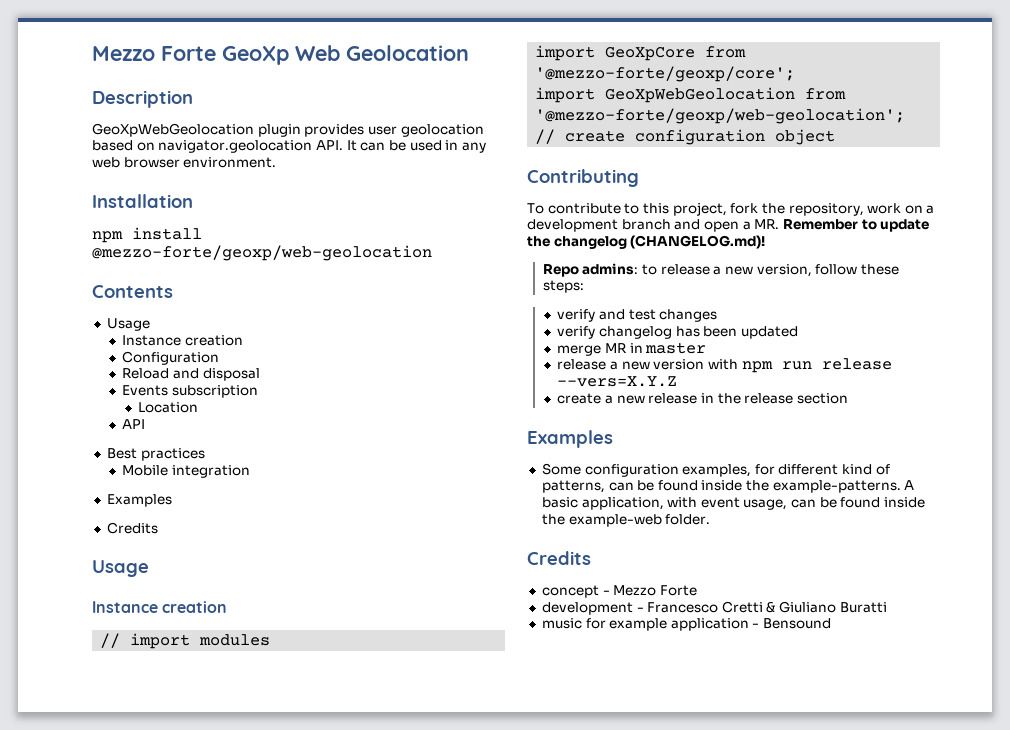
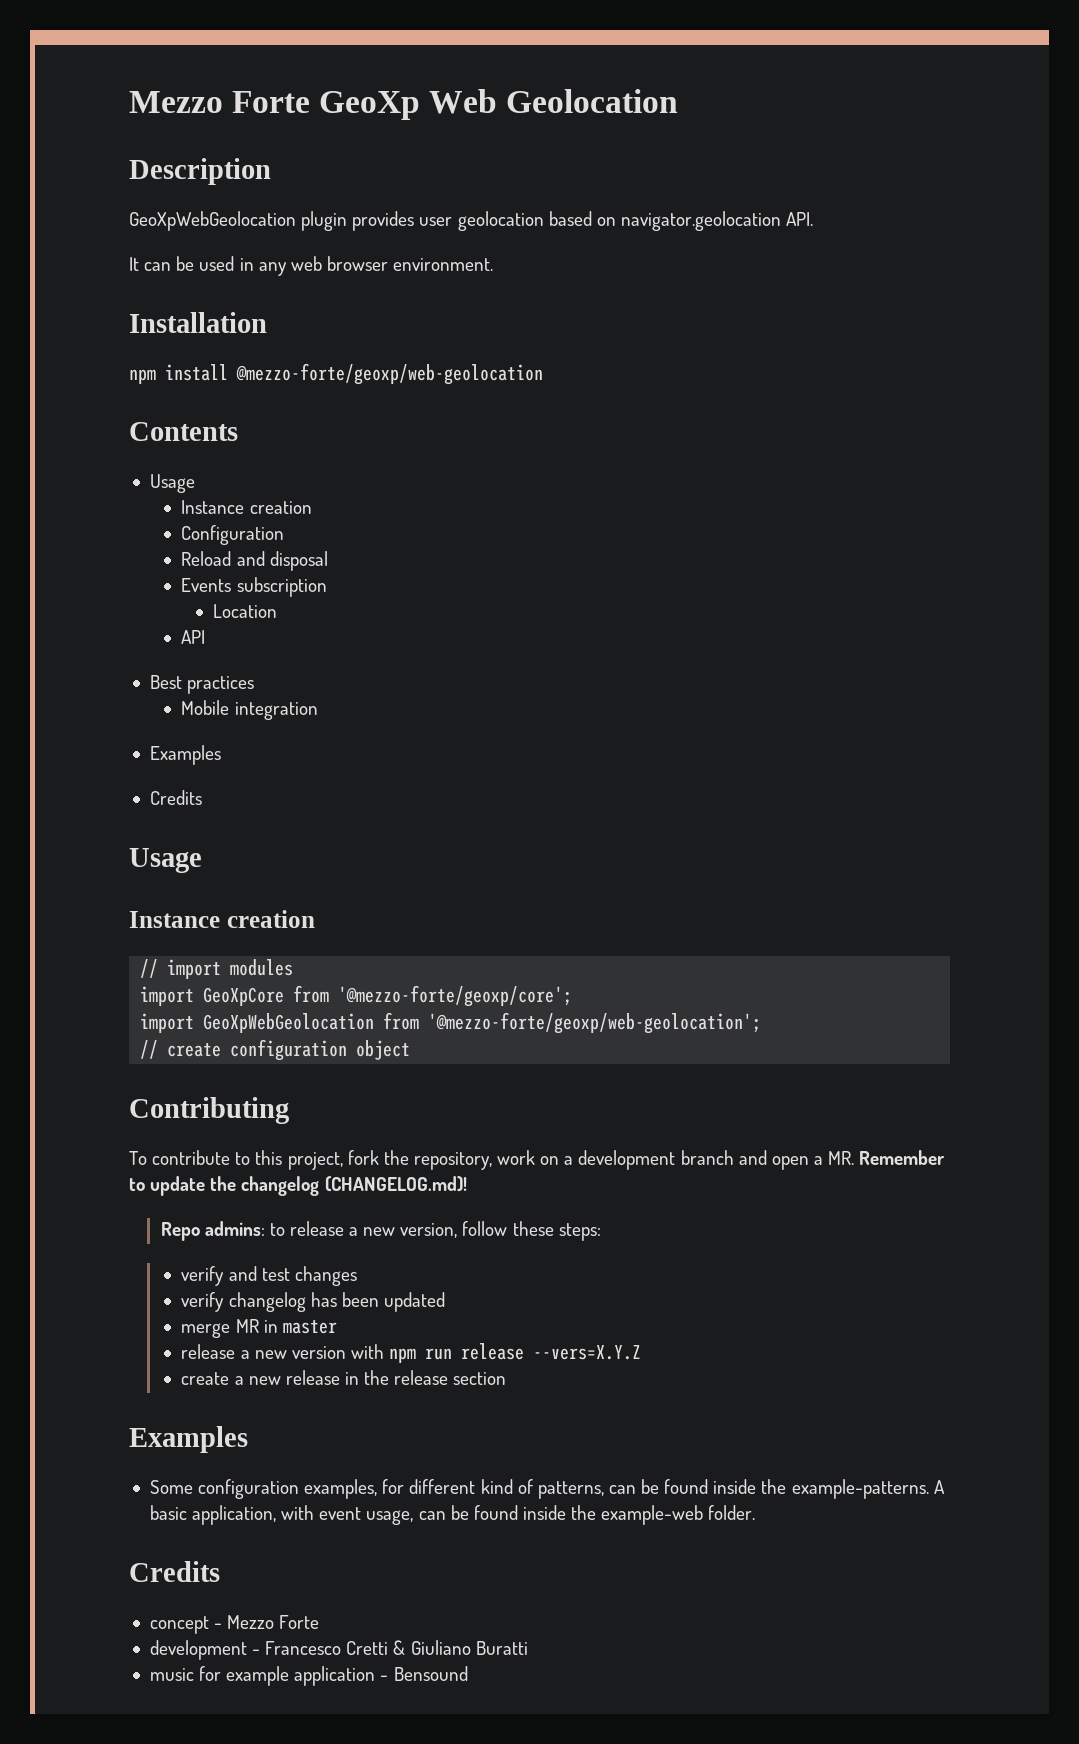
(343, 145) none -> (814, 219) //

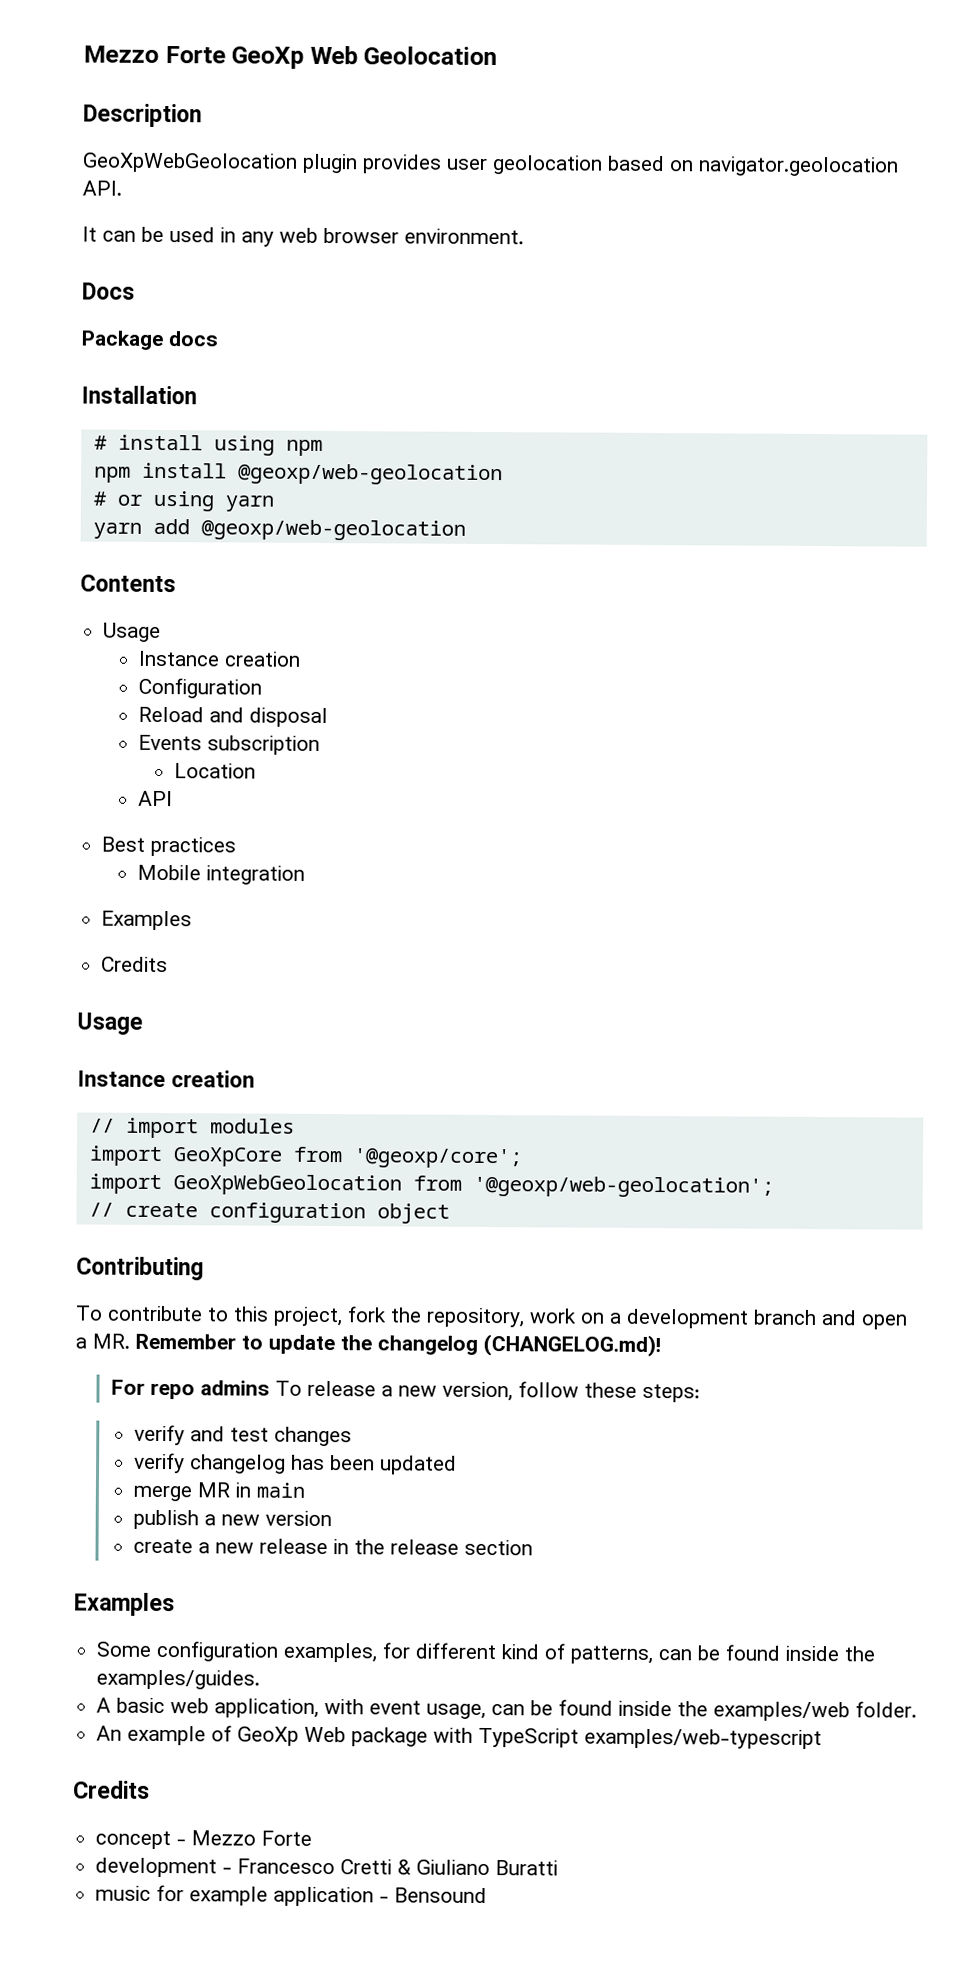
[129,312,267,333] [129,363,543,385] Installation // npm install @mezzo-forte/geoxp/web-geolocation -> [82,282,135,300] [81,330,218,350] [81,385,197,405] [93,434,323,456] [93,462,503,486] [92,490,274,512] [92,518,466,541] Docs // Package docs // Installation // # install using npm // npm install @geoxp/web-geolocation // # or using yarn // yarn add @geoxp/web-geolocation
[338,985,573,1007] '@mezzo-forte/geoxp/core'; -> [352,1148,522,1169] '@geoxp/core';
[428,1012,762,1034] '@mezzo-forte/geoxp/web-geolocation'; -> [472,1175,774,1198] '@geoxp/web-geolocation';
[160,1221,285,1241] Repo admins: to -> [110,1379,302,1400] For repo admins To
[282,1320,337,1334] [181,1344,236,1359] master // release -> [255,1482,305,1498] [132,1509,199,1530] main // publish
[350,1343,642,1363] with npm run release --vers=X.Y.Z -> (332, 1518) none
[791,1479,929,1499] example-patterns. -> [96,1669,261,1690] examples/guides. //
(187, 1512) none -> [170,1698,210,1714] web
[601,1505,704,1525] example-web -> [713,1701,851,1722] examples/web
(756, 1512) none -> [96,1725,823,1750] // An example of GeoXp Web package with TypeScript examples/web-typescript

